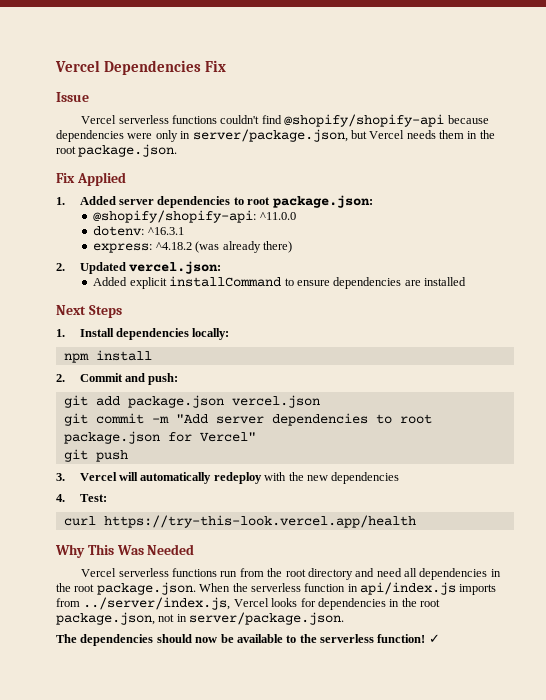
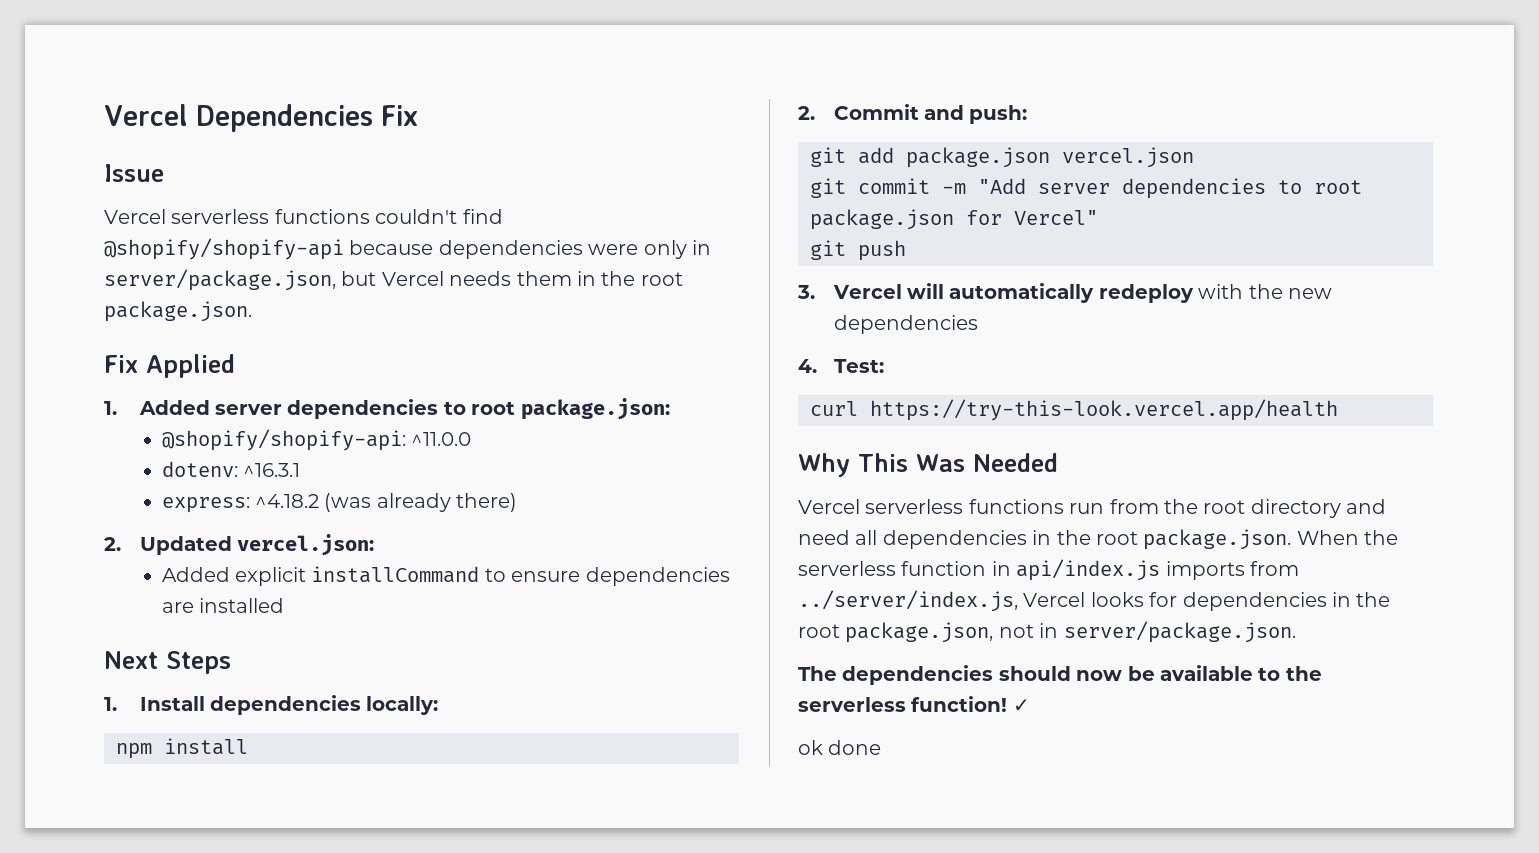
(440, 638) none -> [798,740,882,755] // ok done

